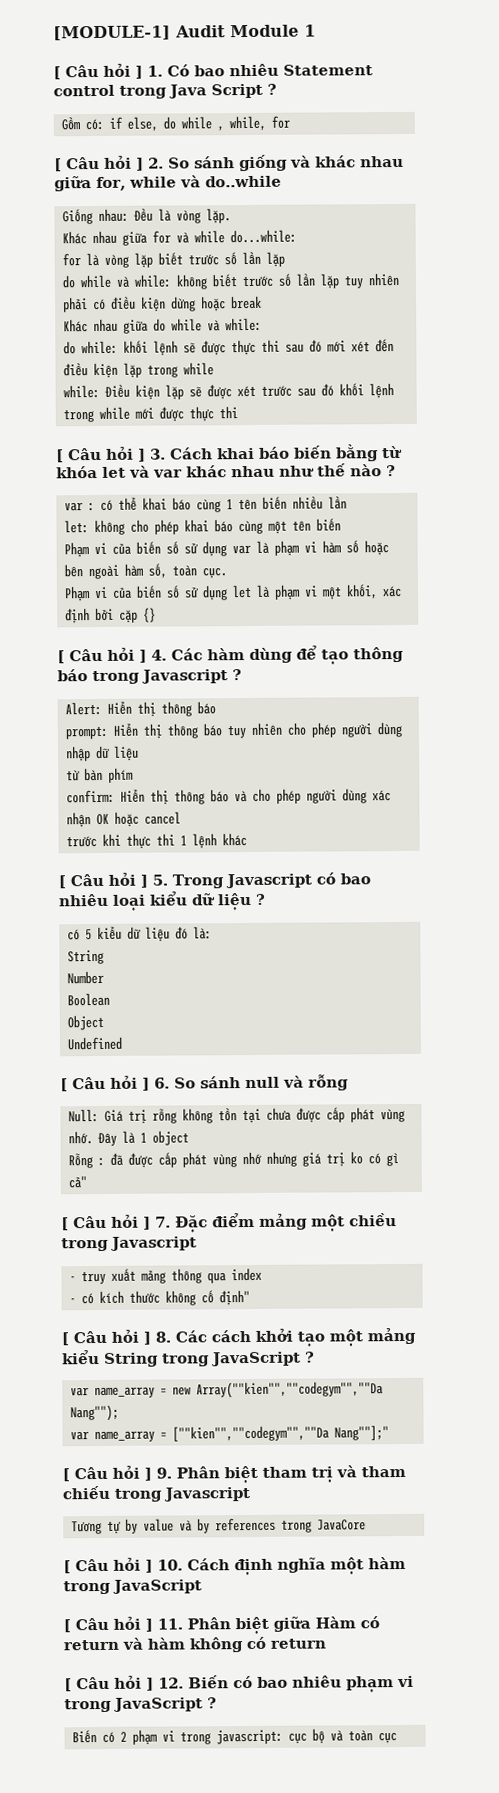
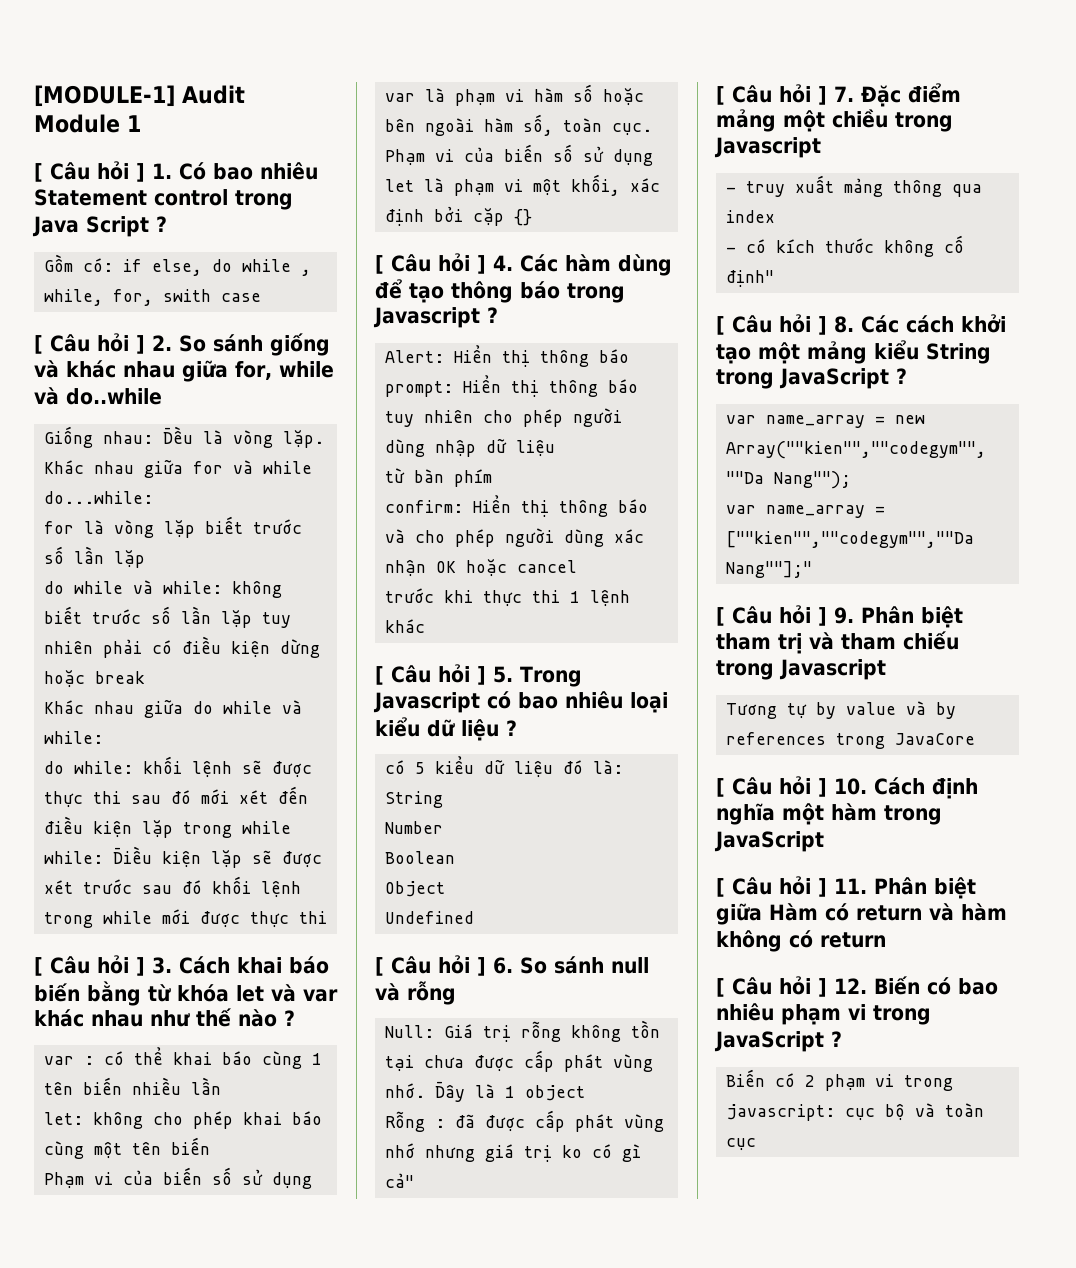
[271,115,291,129] for -> [112,289,261,306] for, swith case

